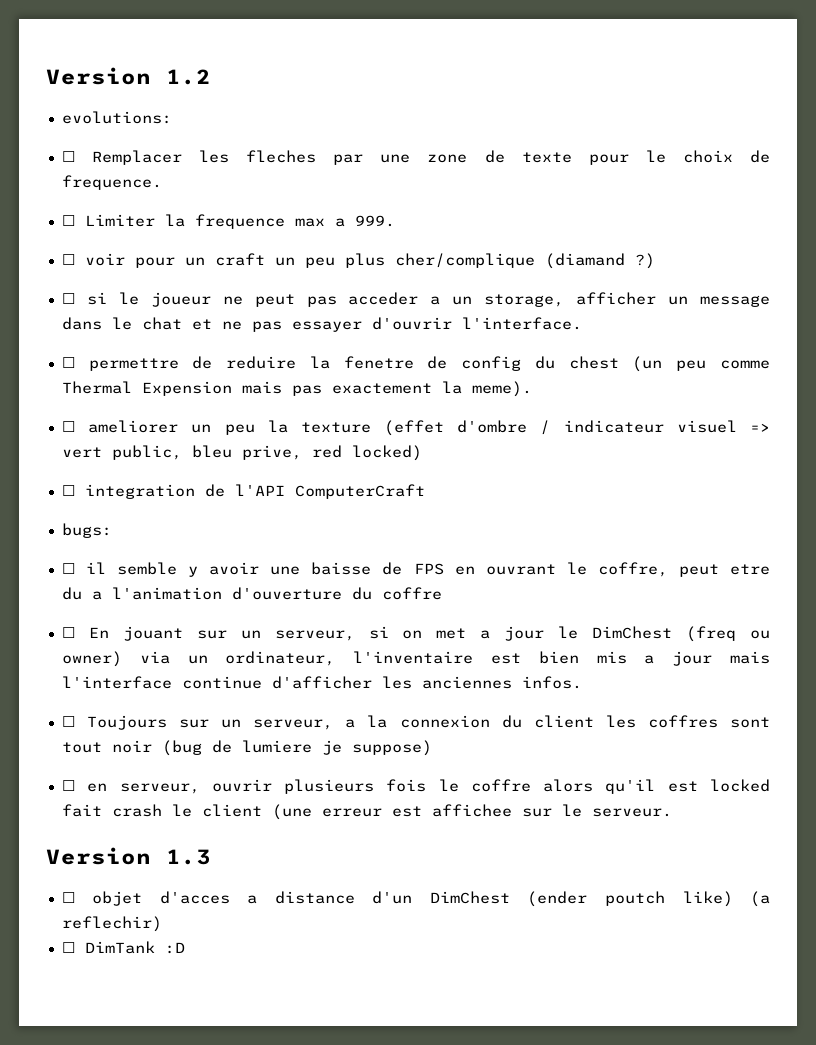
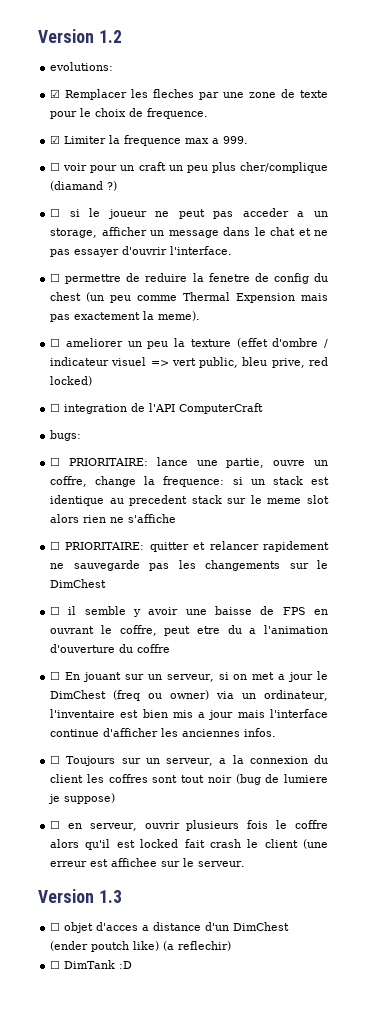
[61,151,75,162] ☐ -> [50,89,61,98] ☑
[61,215,75,226] ☐ -> [50,135,61,144] ☑
(112, 530) none -> [50,457,328,468] [50,476,330,487] [50,495,329,506] [50,514,177,523] [50,541,329,552] [50,560,328,571] [50,579,107,588] // ☐ PRIORITAIRE: lance une partie, ouvre un coffre, change la frequence: si un stack est identique au precedent stack sur le meme slot alors rien ne s'affiche // ☐ PRIORITAIRE: quitter et relancer rapidement ne sauvegarde pas les changements sur le DimChest

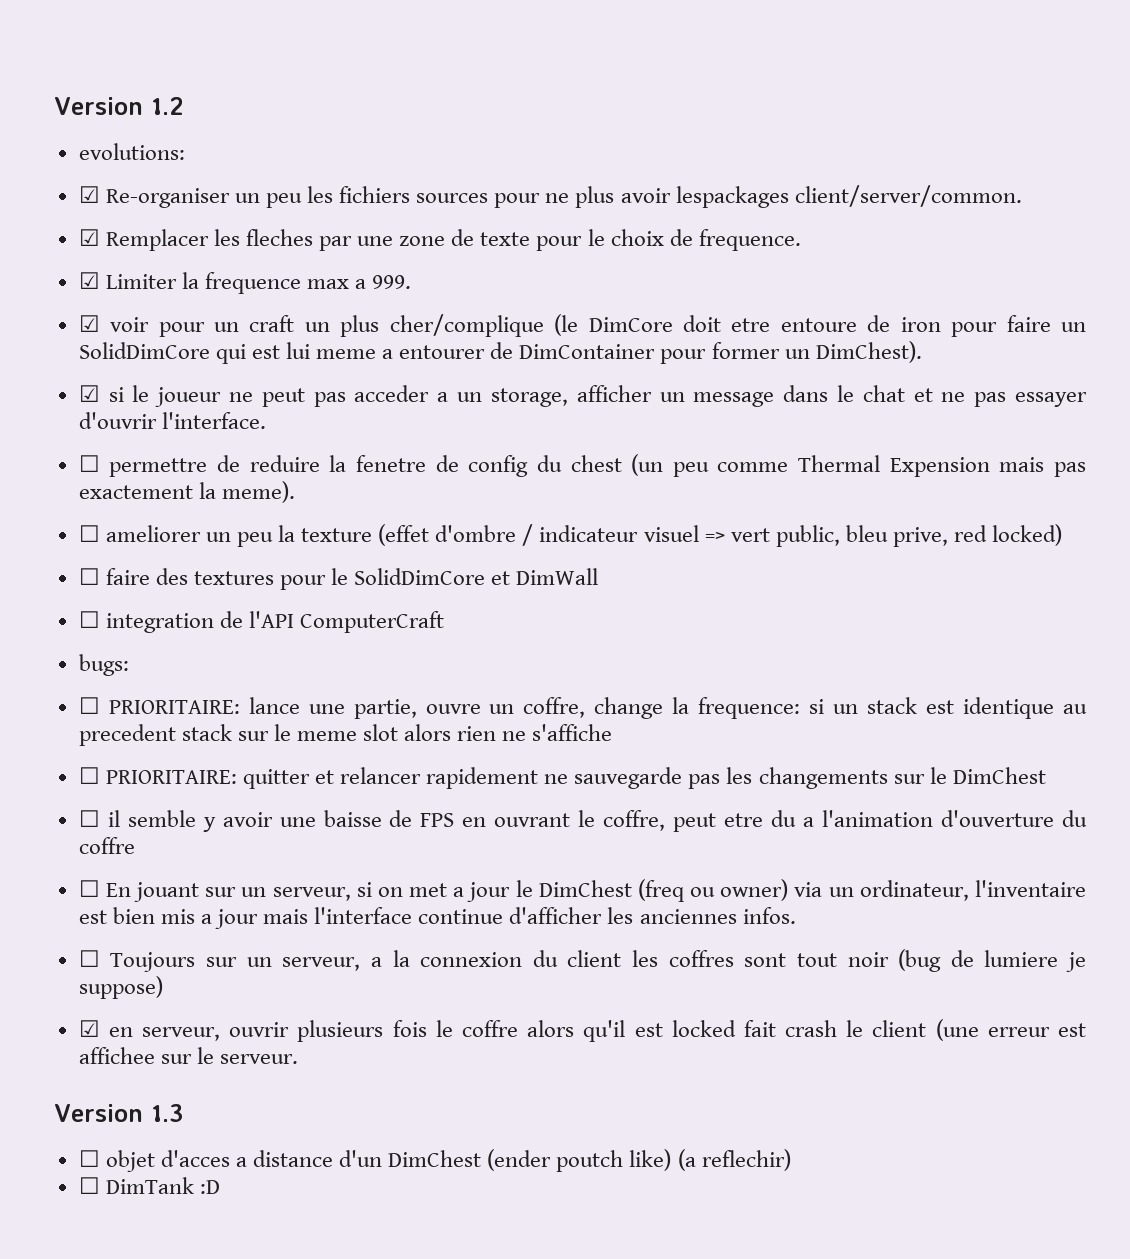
(114, 66) none -> [78,185,1022,208] // ☑ Re-organiser un peu les fichiers sources pour ne plus avoir lespackages client/server/common.
[50,162,61,171] ☐ -> [78,315,100,332] ☑
[186,165,208,173] peu -> (330, 327) none
[50,181,118,191] [50,208,61,217] (diamand ?) // ☐ -> [554,314,1086,337] [78,341,922,364] [78,385,100,402] (le DimCore doit etre entoure de iron pour faire un SolidDimCore qui est lui meme a entourer de DimContainer pour former un DimChest). // ☑
(93, 381) none -> [78,568,599,590] // ☐ faire des textures pour le SolidDimCore et DimWall
[50,820,61,829] ☐ -> [78,1020,100,1037] ☑

